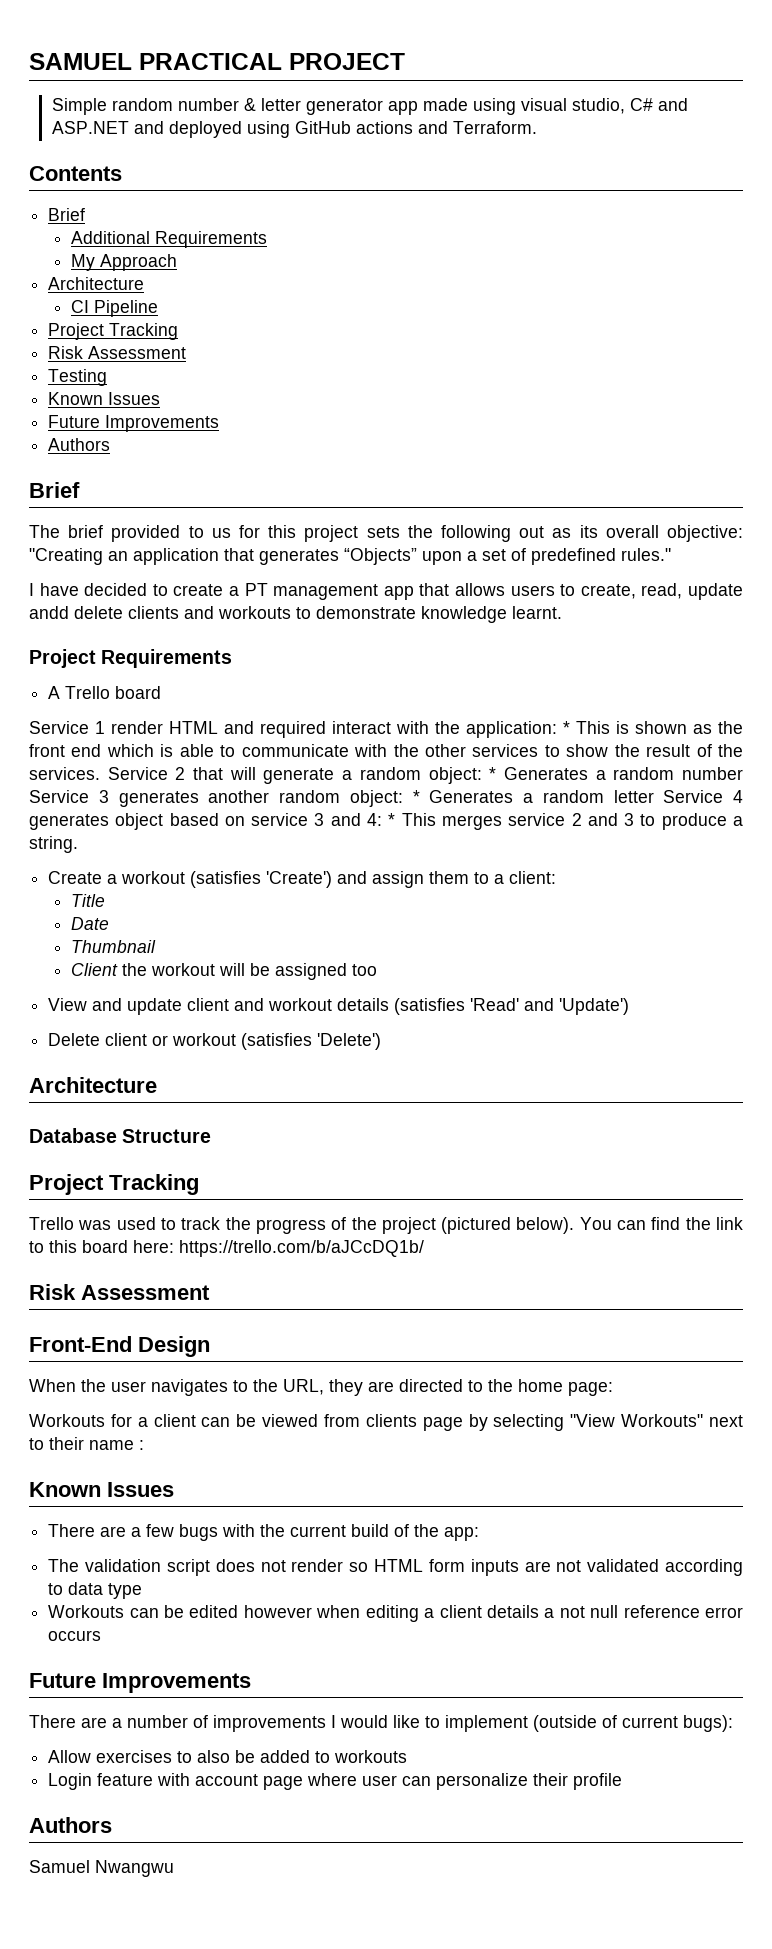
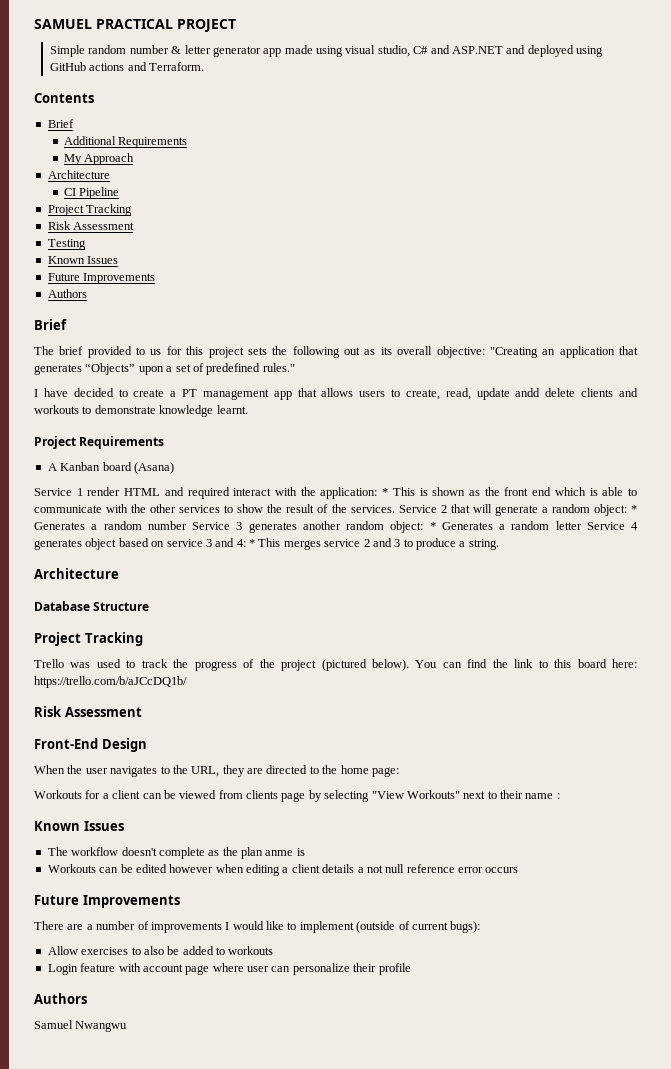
[65,686,162,699] Trello board -> [60,462,174,474] Kanban board (Asana)
[48,871,557,888] [70,894,105,907] [70,917,109,930] [70,940,156,953] [70,963,377,980] [48,998,630,1015] [48,1033,382,1050] // Create a workout (satisfies 'Create') and assign them to a client: // Title // Date // Thumbnail // Client the workout will be assigned too // View and update client and workout details (satisfies 'Read' and 'Update') // Delete client or workout (satisfies 'Delete') -> (499, 544) none
[48,1524,480,1541] [48,1559,744,1576] [48,1582,143,1599] There are a few bugs with the current build of the app: // The validation script does not render so HTML form inputs are not validated according to data type -> [47,847,305,859] The workflow doesn't complete as the plan anme is

